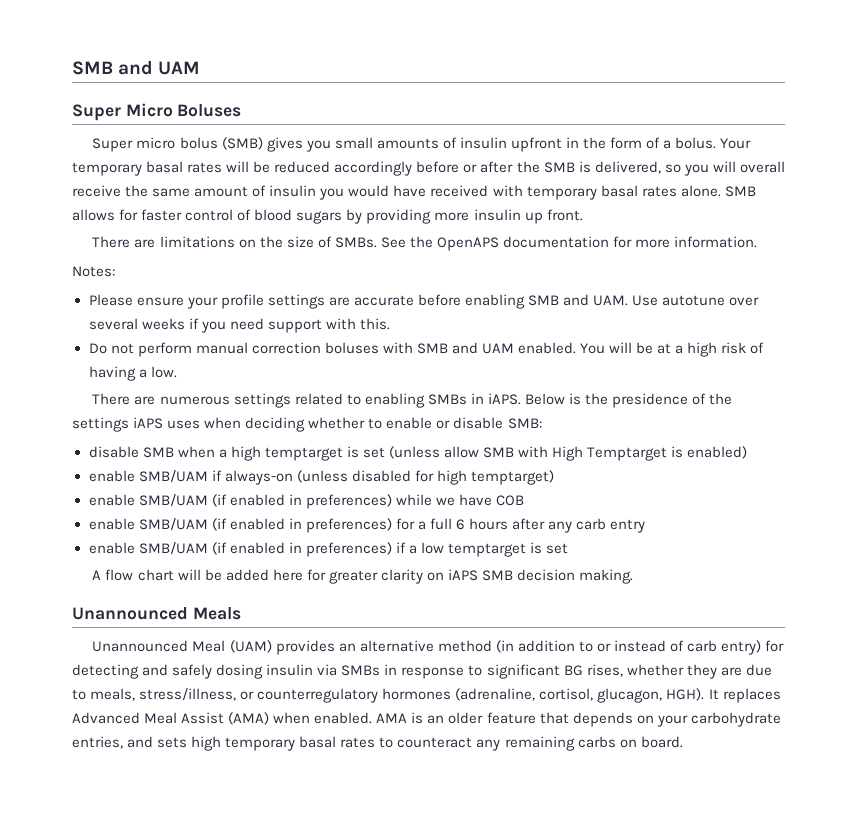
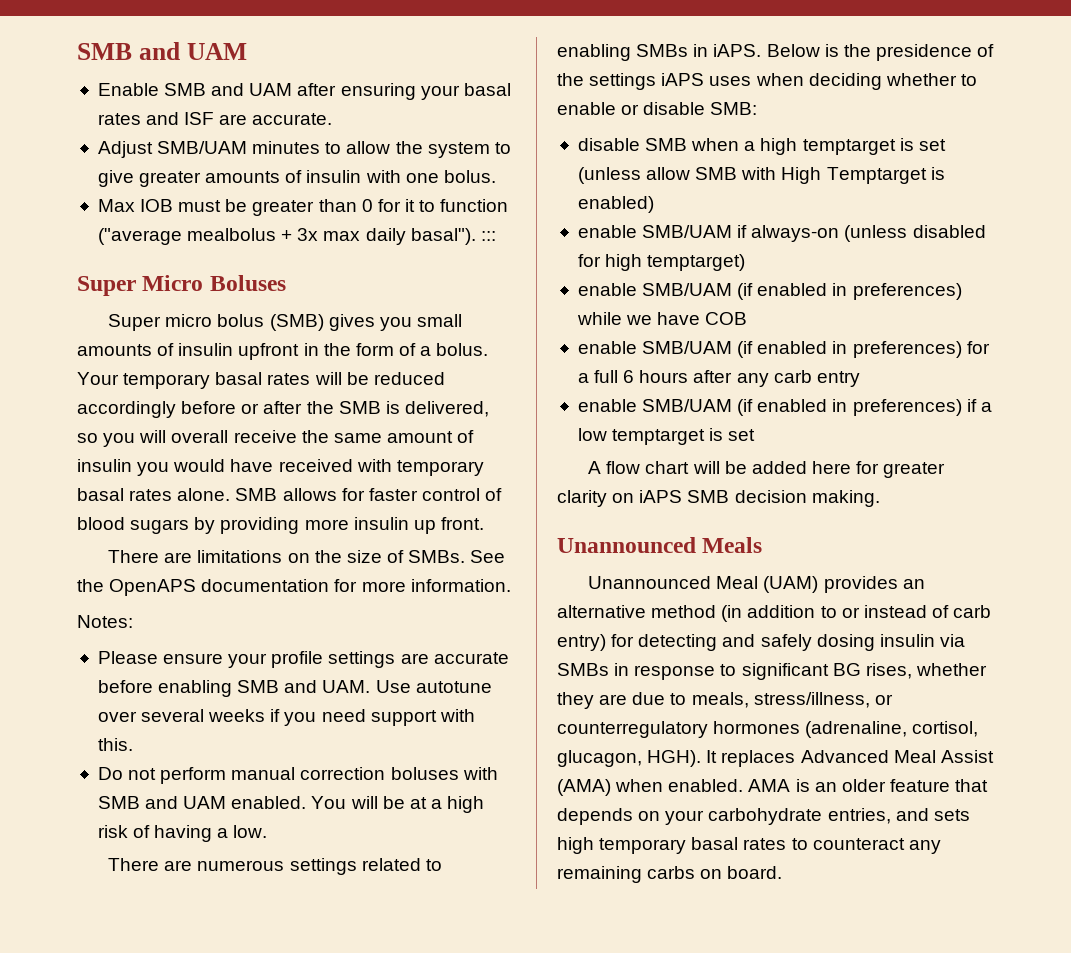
[72,60,201,75] SMB and UAM -> [77,42,247,60] [97,83,511,100] [97,112,333,125] [97,141,511,158] [97,170,496,187] [97,199,509,216] [97,228,496,245] SMB and UAM // Enable SMB and UAM after ensuring your basal rates and ISF are accurate. // Adjust SMB/UAM minutes to allow the system to give greater amounts of insulin with one bolus. // Max IOB must be greater than 0 for it to function ("average mealbolus + 3x max daily basal"). :::

